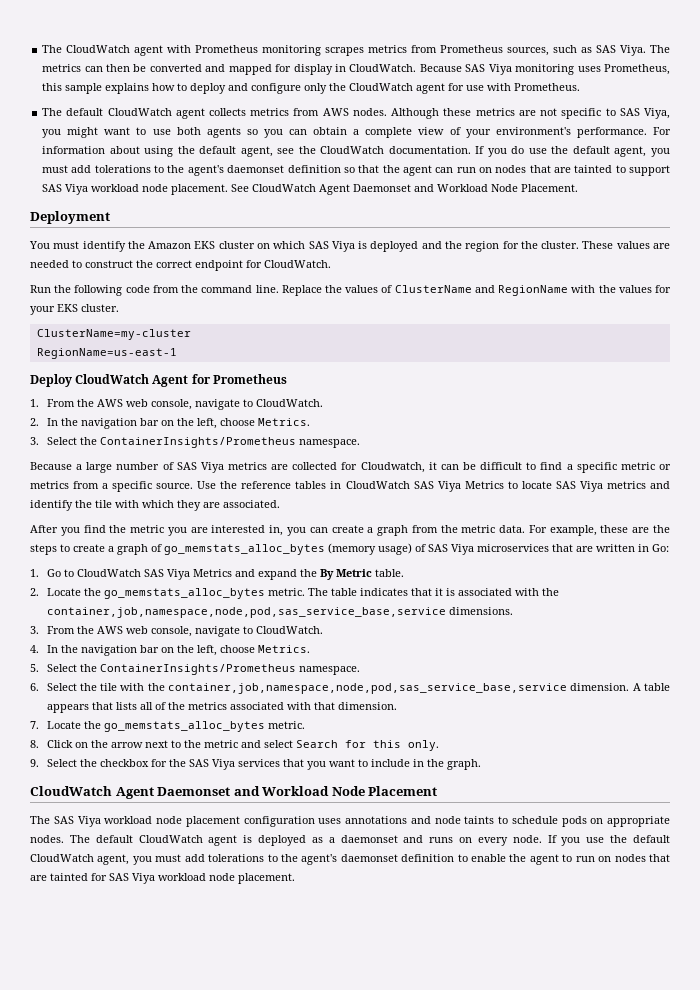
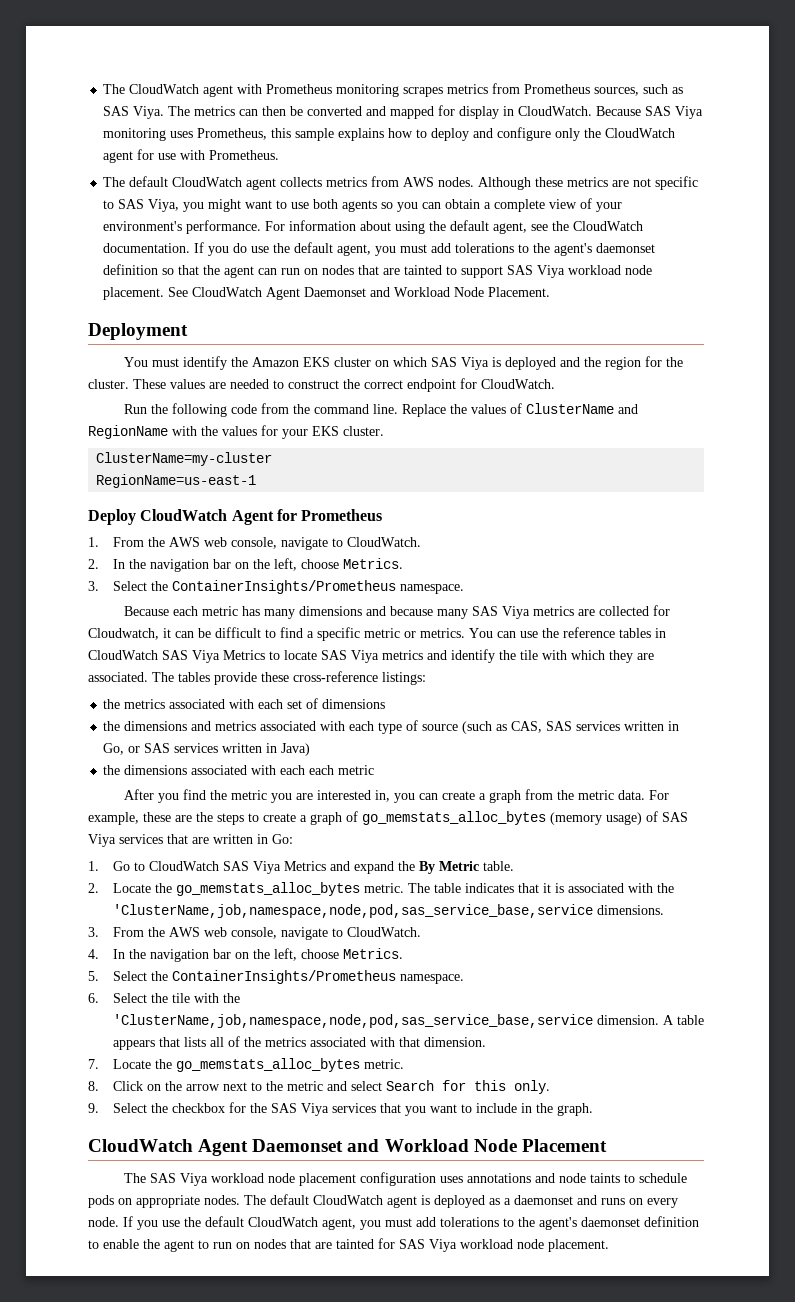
[76,462,174,473] a large number of -> [173,606,469,619] each metric has many dimensions and because many
[30,481,217,492] metrics from a specific source. Use -> [420,628,538,638] metrics. You can use
(280, 504) none -> [152,671,426,685] [103,698,386,709] [103,720,680,734] [103,743,311,756] [103,765,375,775] The tables provide these cross-reference listings: // the metrics associated with each set of dimensions // the dimensions and metrics associated with each type of source (such as CAS, SAS services written in Go, or SAS services written in Java) // the dimensions associated with each each metric
[477,544,549,552] microservices -> [119,834,163,844] services
[46,607,446,618] container,job,namespace,node,pod,sas_service_base,service -> [112,904,593,918] 'ClusterName,job,namespace,node,pod,sas_service_base,service
[168,683,568,694] container,job,namespace,node,pod,sas_service_base,service -> [112,1014,593,1028] 'ClusterName,job,namespace,node,pod,sas_service_base,service

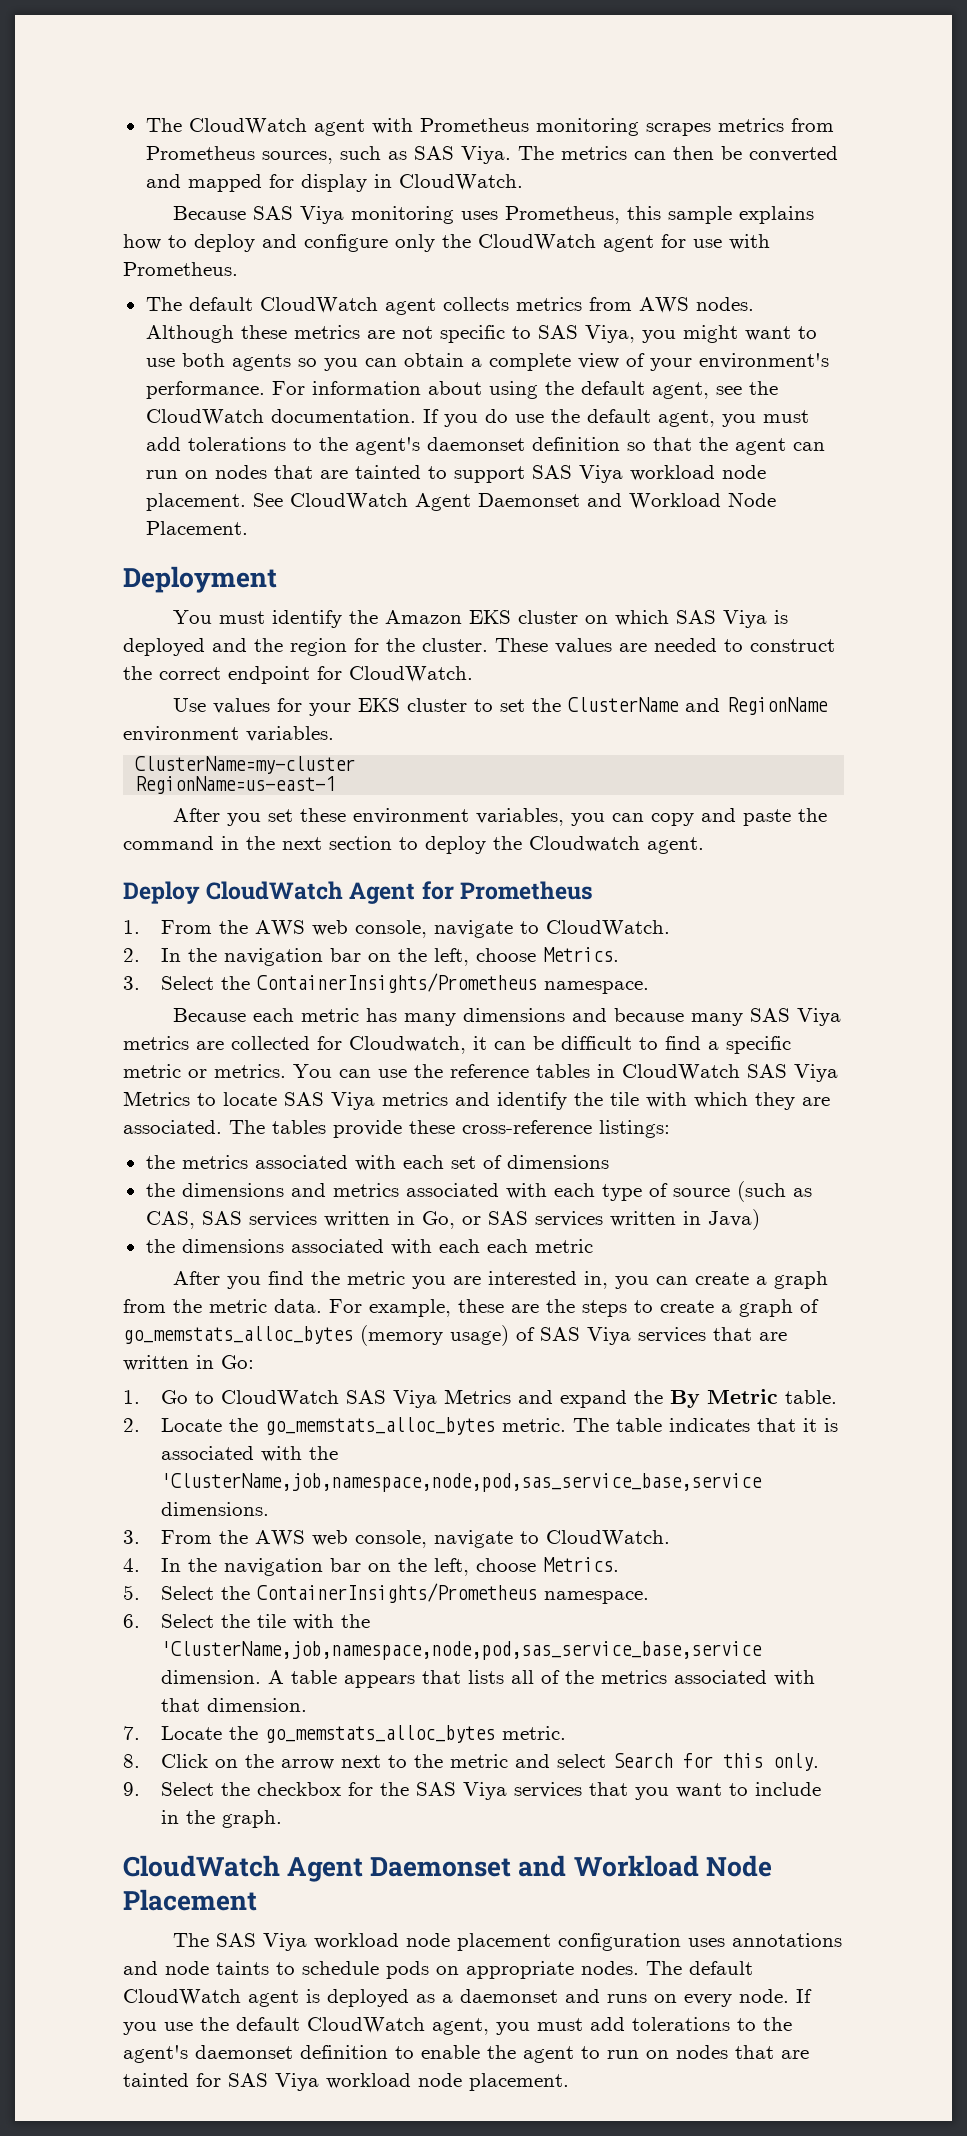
(593, 111) none -> (523, 182) //
[124,403,639,417] [88,425,384,439] [96,452,273,466] [96,474,257,488] Run the following code from the command line. Replace the values of ClusterName and RegionName with the values for your EKS cluster. // ClusterName=my-cluster // RegionName=us-east-1 -> [173,697,829,716] [123,726,334,742] [135,756,356,774] [135,776,336,794] [173,808,828,826] [123,836,704,854] Use values for your EKS cluster to set the ClusterName and RegionName environment variables. // ClusterName=my-cluster // RegionName=us-east-1 // After you set these environment variables, you can copy and paste the command in the next section to deploy the Cloudwatch agent.

